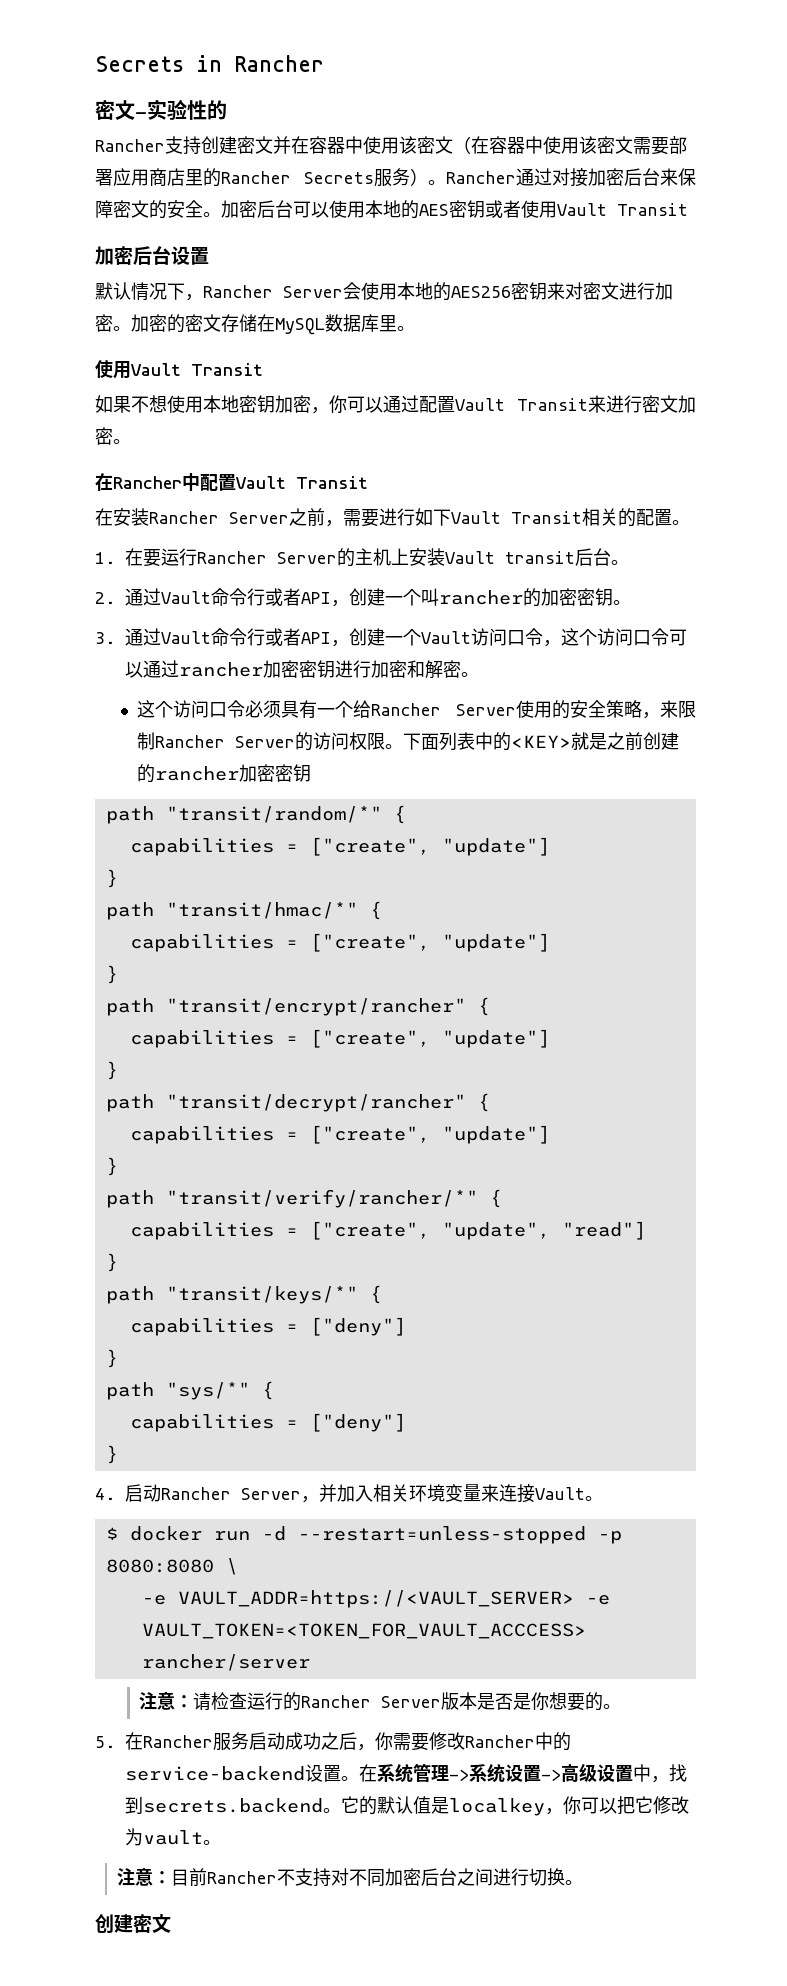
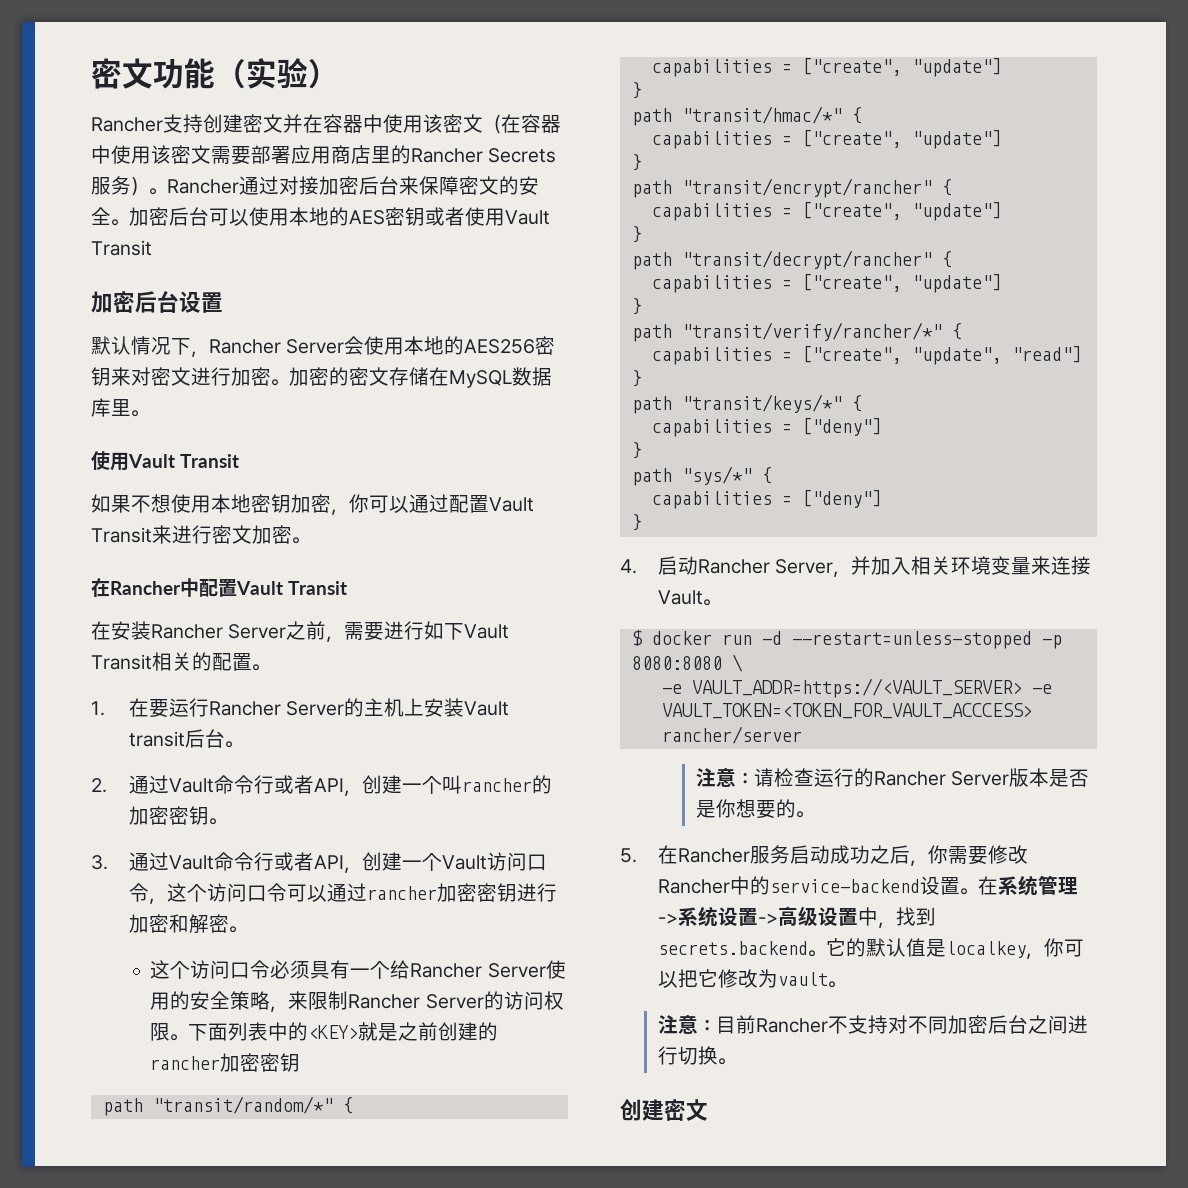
[95,55,324,72] [95,99,227,120] Secrets in Rancher // 密文-实验性的 -> [91,58,339,89] 密文功能（实验）

